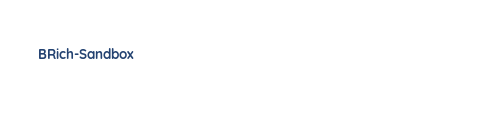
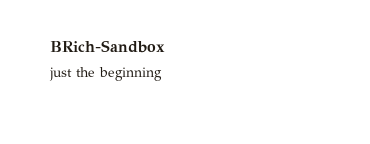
(134, 53) none -> [49,67,162,81] // just the beginning

